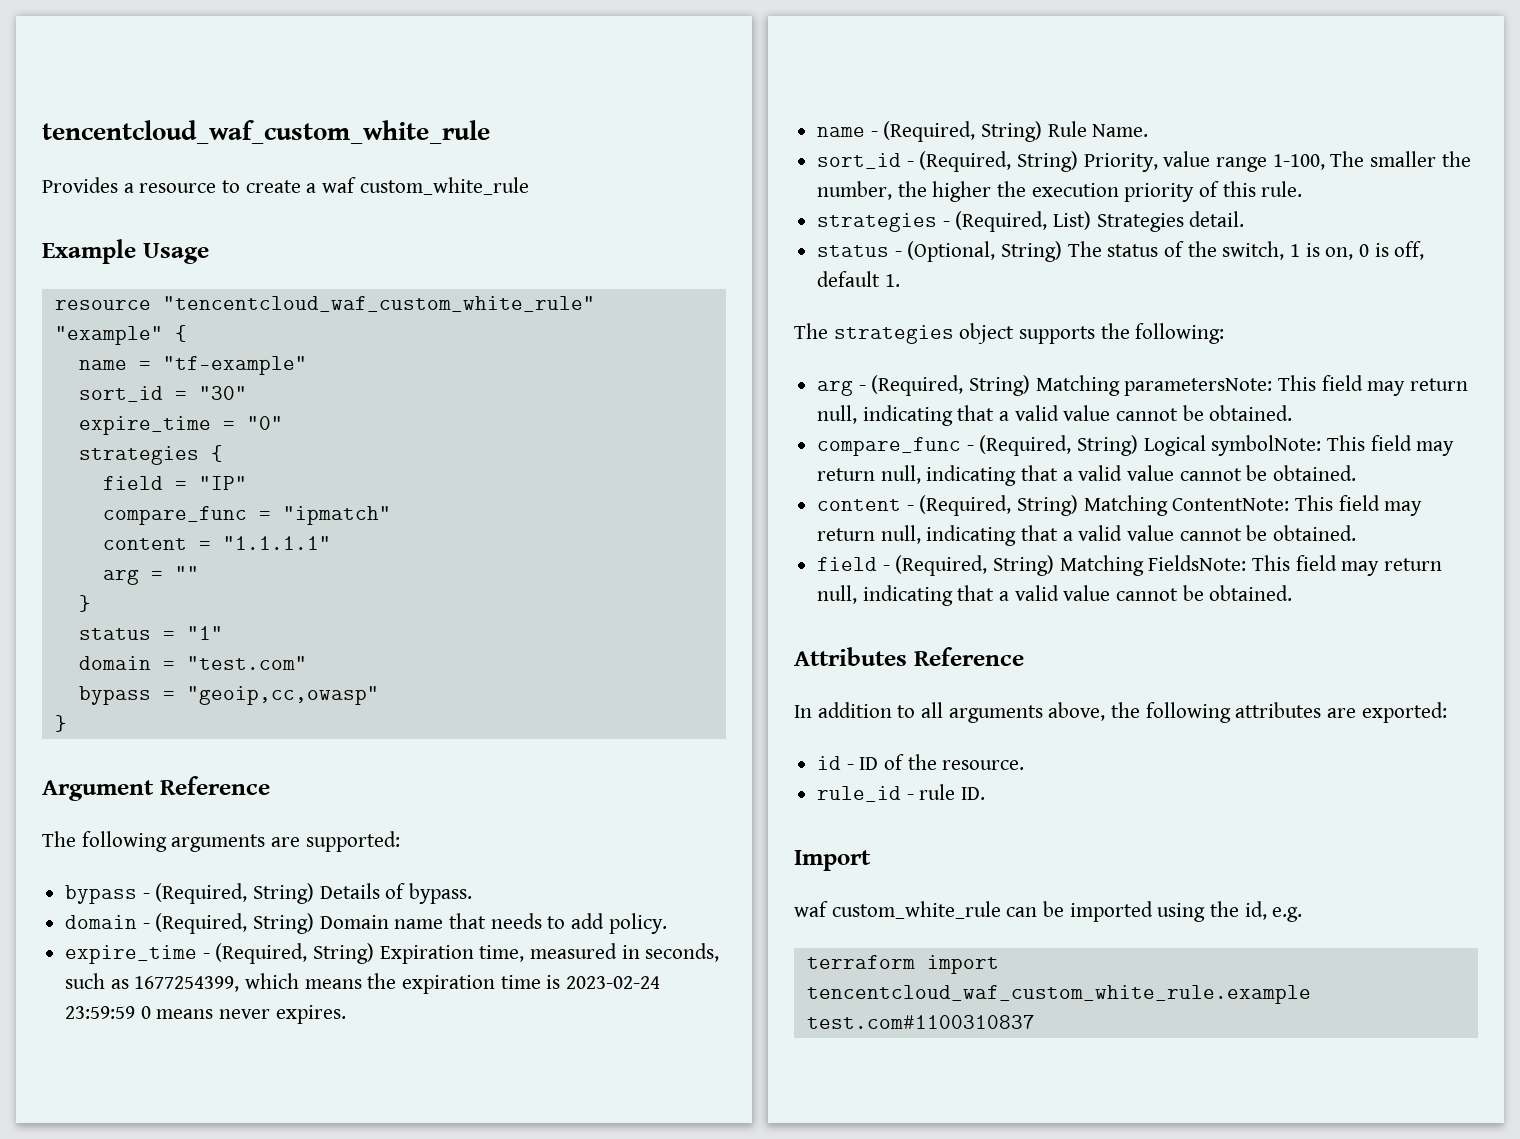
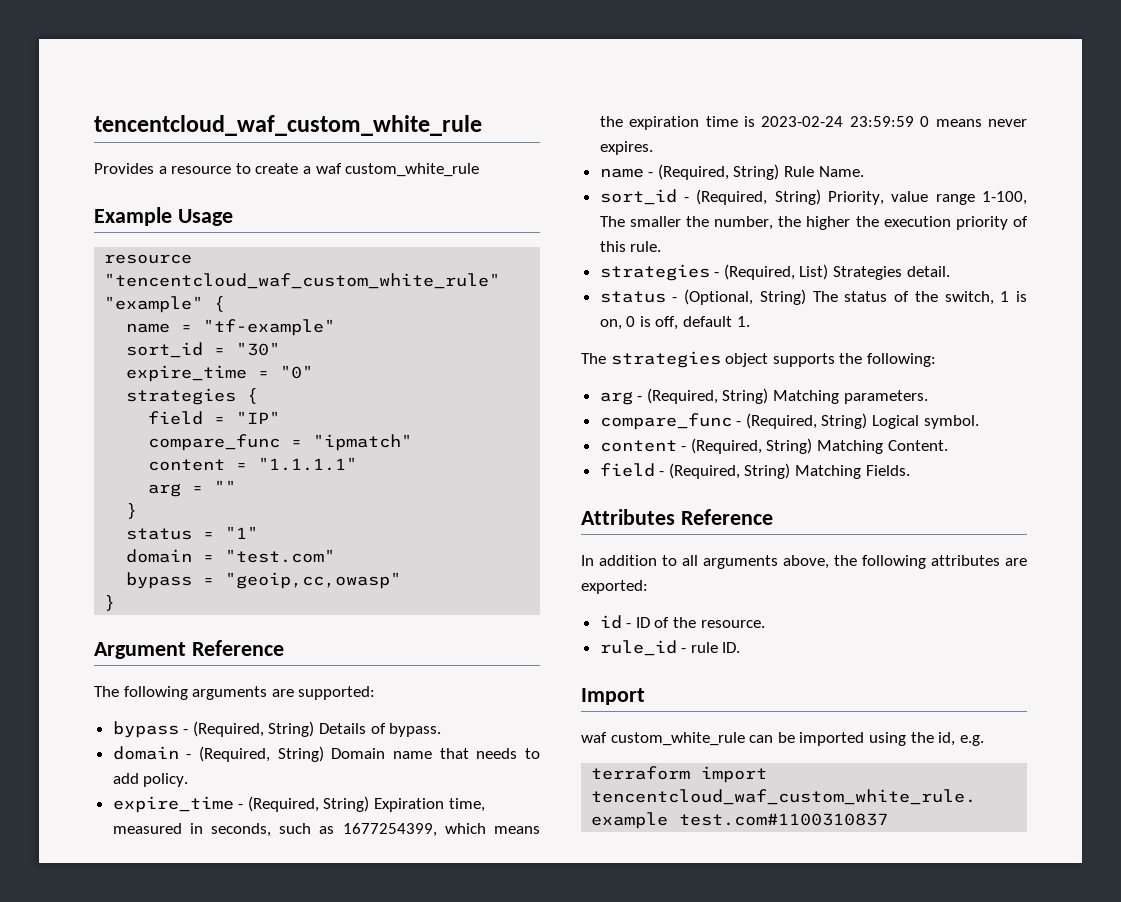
[1124,375,1469,396] [817,405,1293,426] parametersNote: This field may return null, indicating that a valid value cannot be obtained. -> [843,390,928,404] parameters.
[1211,435,1455,456] [817,465,1357,486] symbolNote: This field may return null, indicating that a valid value cannot be obtained. -> [923,415,979,429] symbol.
[1172,495,1423,516] [817,525,1357,546] ContentNote: This field may return null, indicating that a valid value cannot be obtained. -> [887,440,948,451] Content.
[1148,555,1443,576] [817,585,1293,606] FieldsNote: This field may return null, indicating that a valid value cannot be obtained. -> [865,465,910,476] Fields.

